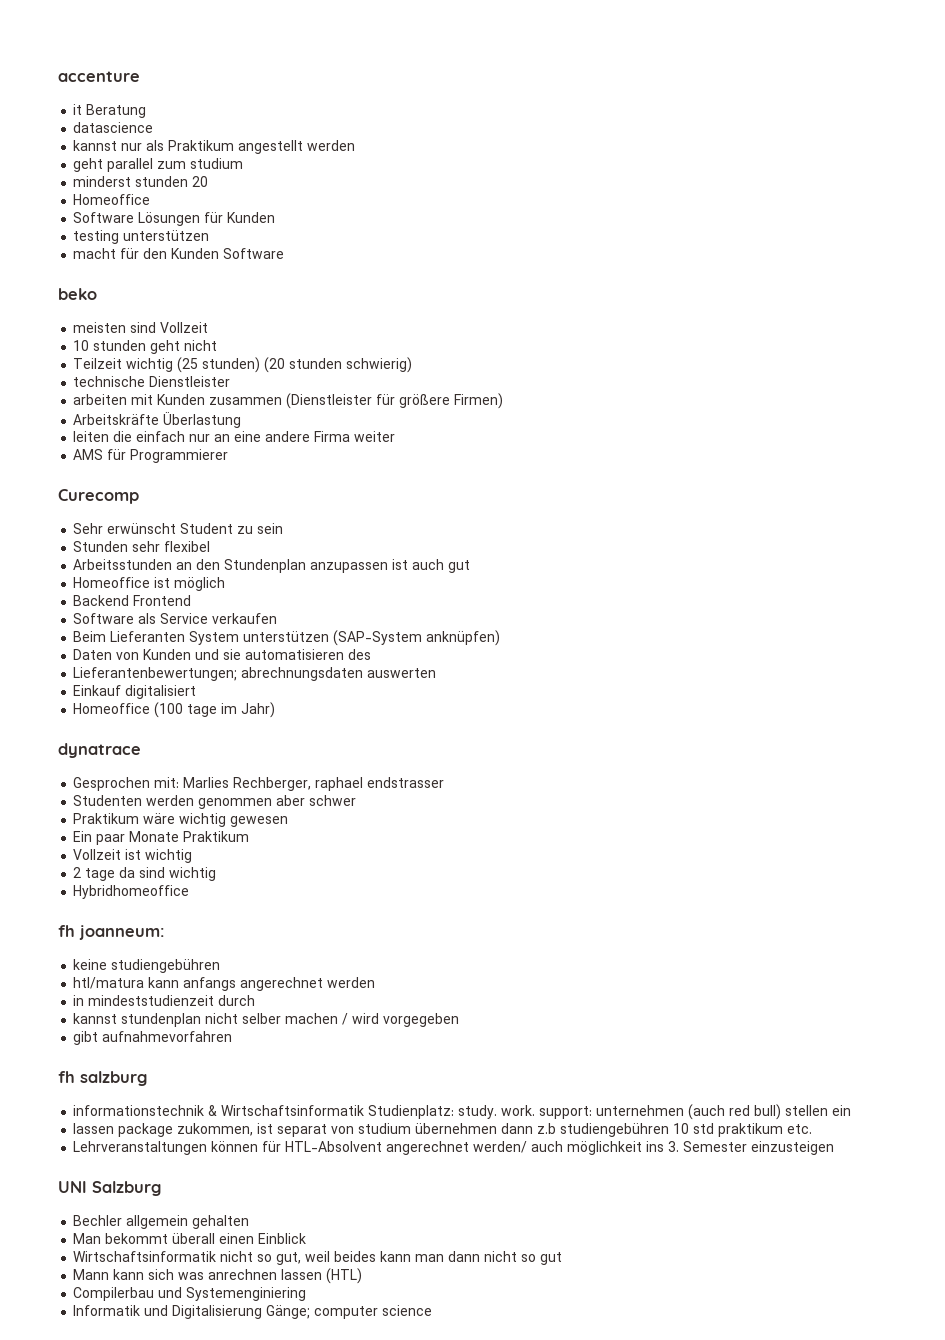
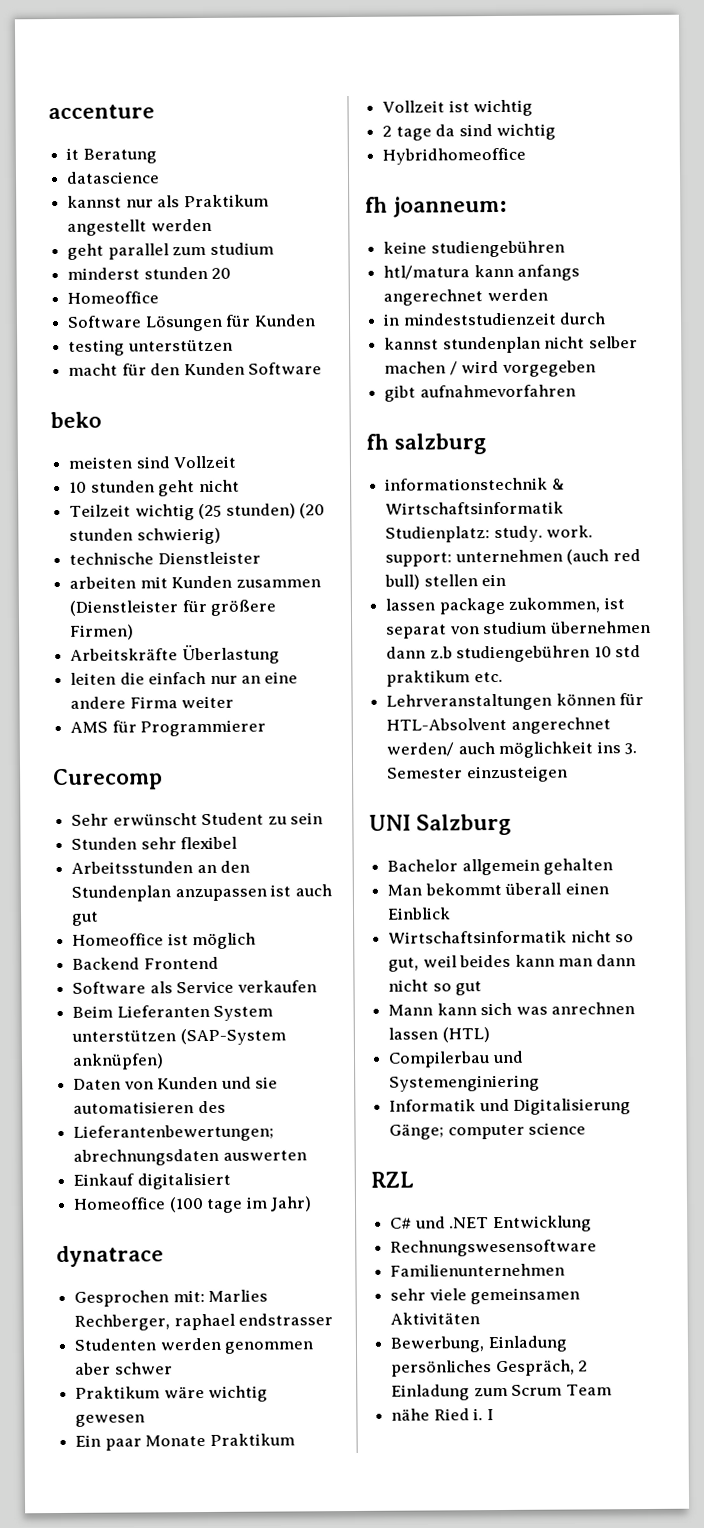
[73,1215,123,1226] Bechler -> [387,859,459,872] Bachelor
(433, 1310) none -> [371,1171,414,1188] [390,1215,592,1233] [390,1239,598,1257] [390,1263,566,1277] [390,1287,581,1305] [390,1312,481,1325] [390,1335,568,1353] [391,1359,589,1377] [391,1384,612,1401] [391,1408,494,1421] // RZL // C# und .NET Entwicklung // Rechnungswesensoftware // Familienunternehmen // sehr viele gemeinsamen Aktivitäten // Bewerbung, Einladung persönliches Gespräch, 2 Einladung zum Scrum Team // nähe Ried i. I

